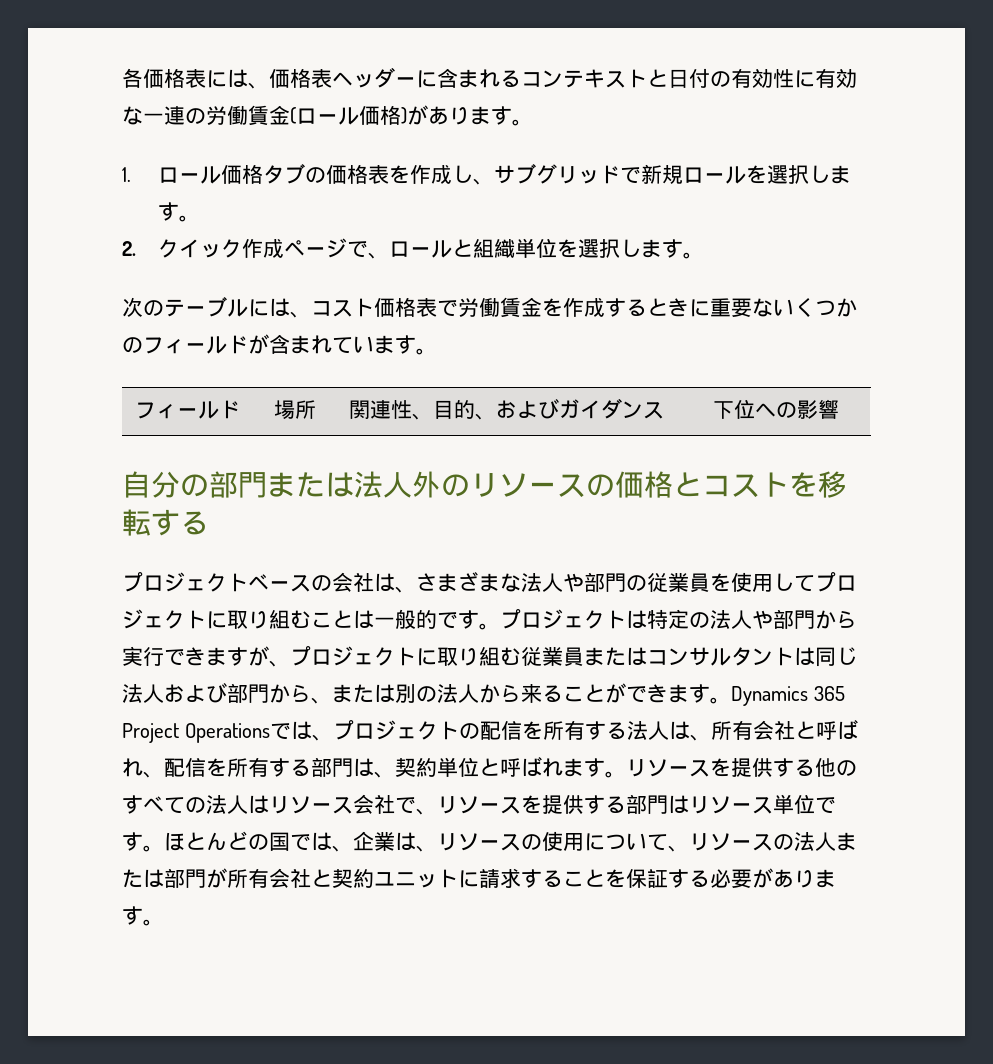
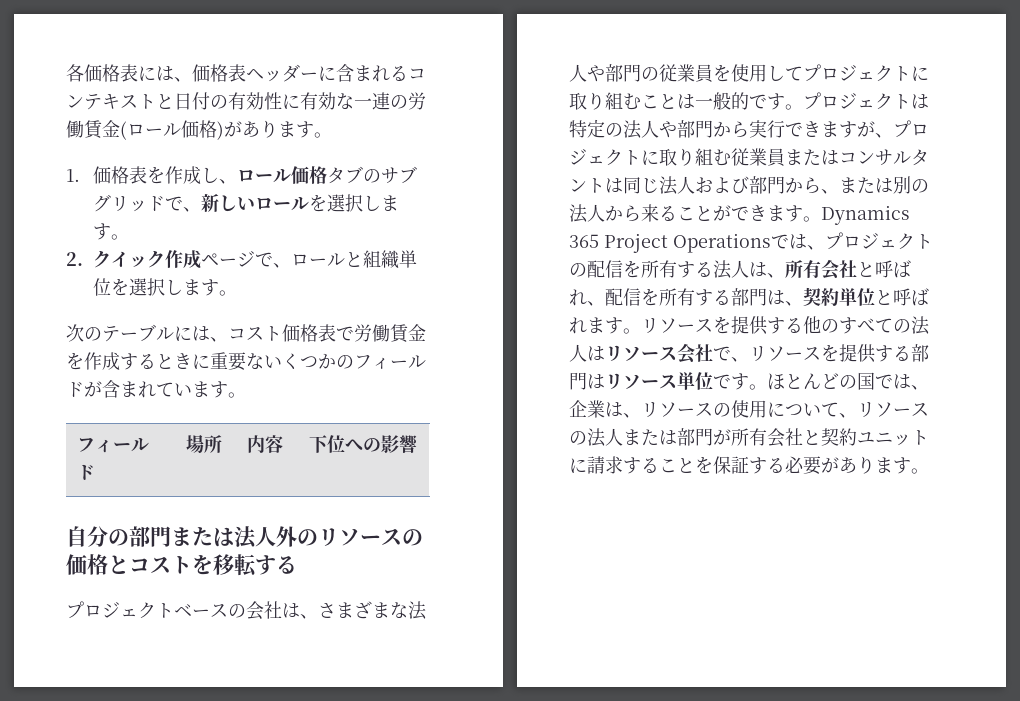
[157,164,494,185] ロール価格タブの価格表を作成し、 -> [93,166,382,184] 価格表を作成し、ロール価格タブの
[640,164,683,184] 新規 -> [183,194,256,212] 、新しい
[349,398,665,420] 関連性、目的、およびガイダンス -> [246,435,283,453] 内容

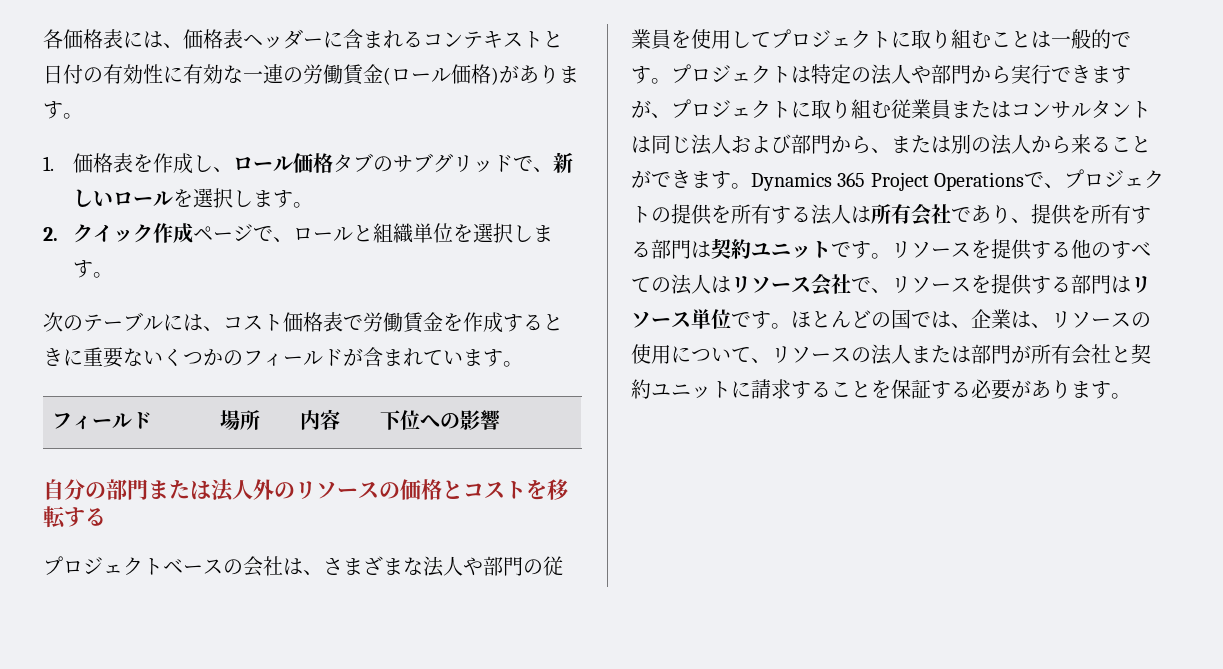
[789,234,807,249] は -> (1045, 179) none
[587,260,623,278] 配信 -> [671,204,712,225] 提供
[767,259,911,280] [569,288,641,306] 、所有会社と呼ばれ、配信 -> [871,203,1072,226] 所有会社であり、提供
[785,287,929,306] [569,317,605,334] 、契約単位と呼ばれま -> [711,238,851,259] 契約ユニットで

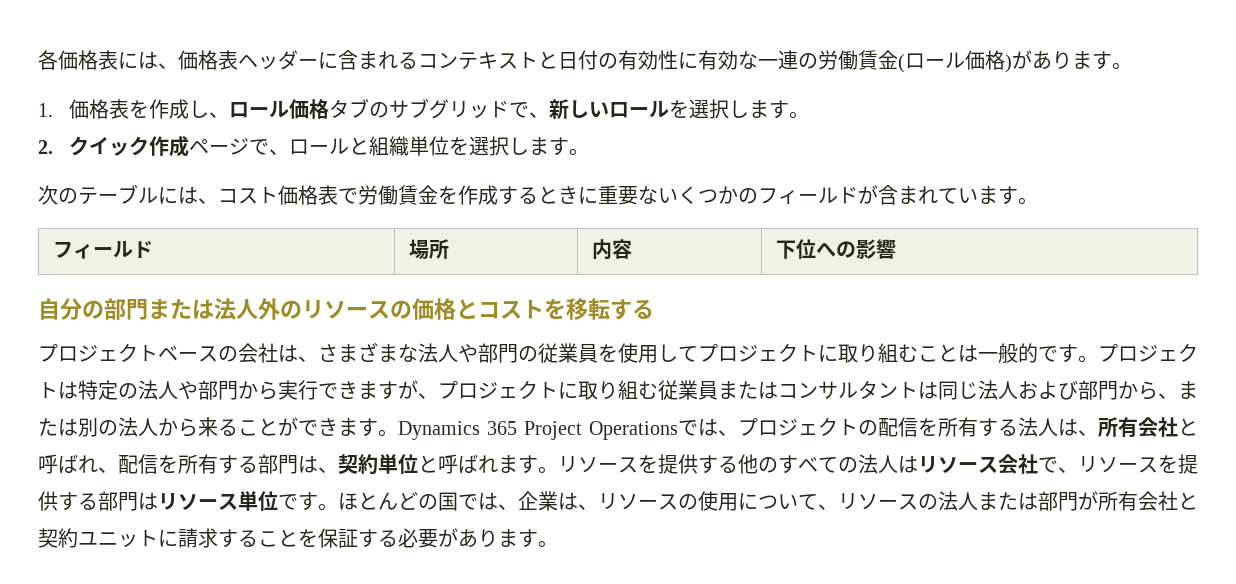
(1045, 179) none -> [698,418,718,436] は
[671,204,712,225] 提供 -> [878,417,918,437] 配信
[871,203,1072,226] 所有会社であり、提供 -> [1078,417,1198,437] [38,454,158,474] 、所有会社と呼ばれ、配信
[711,238,851,259] 契約ユニットで -> [318,454,518,475] 、契約単位と呼ばれま

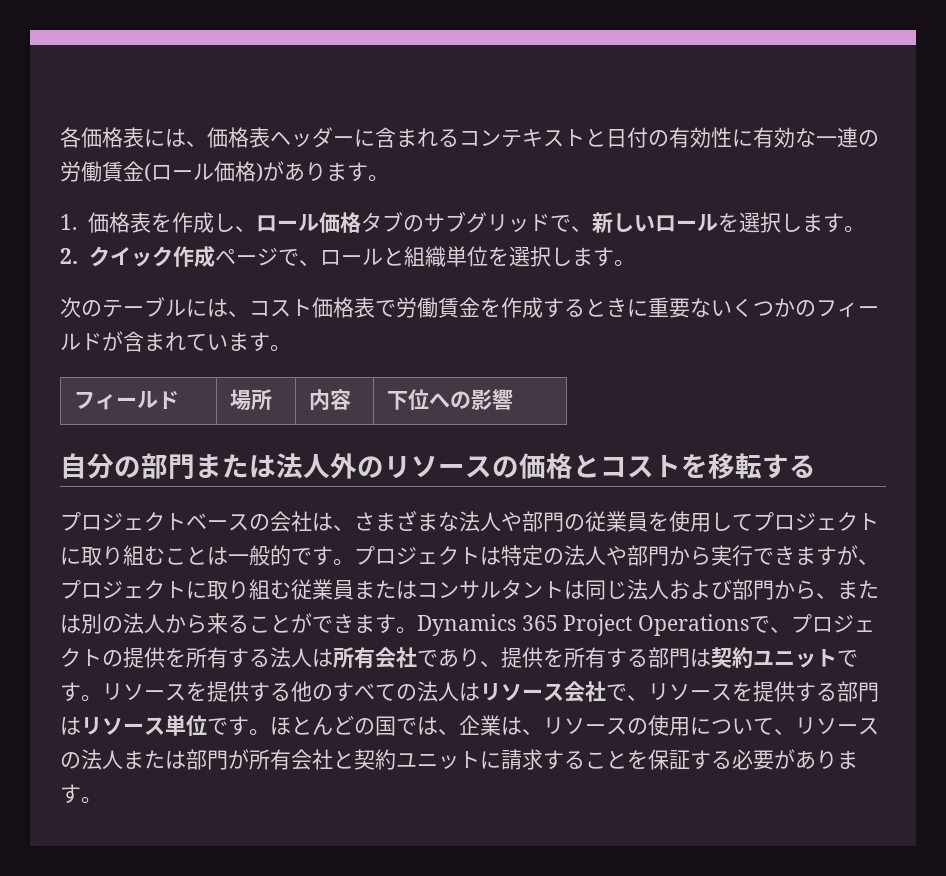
[698,418,718,436] は -> (771, 624) none
[878,417,918,437] 配信 -> [123,647,165,668] 提供
[1078,417,1198,437] [38,454,158,474] 、所有会社と呼ばれ、配信 -> [333,647,543,668] 所有会社であり、提供
[318,454,518,475] 、契約単位と呼ばれま -> [711,647,858,669] 契約ユニットで

